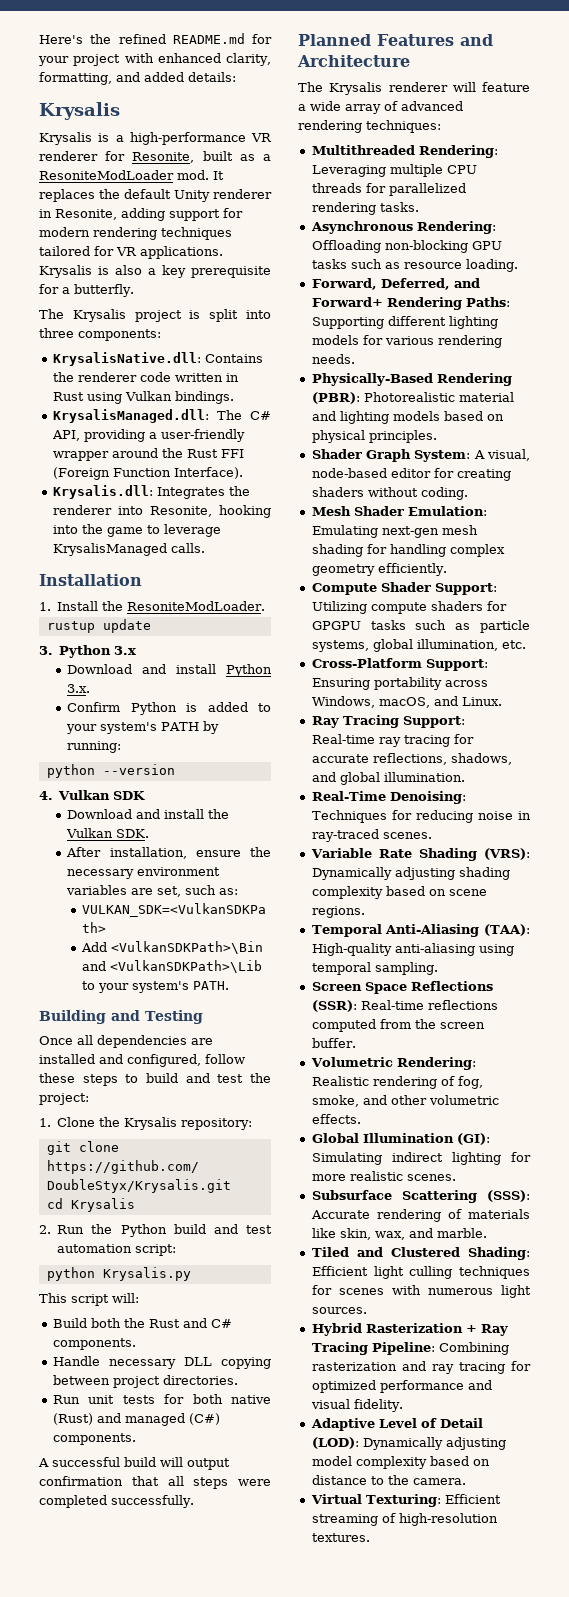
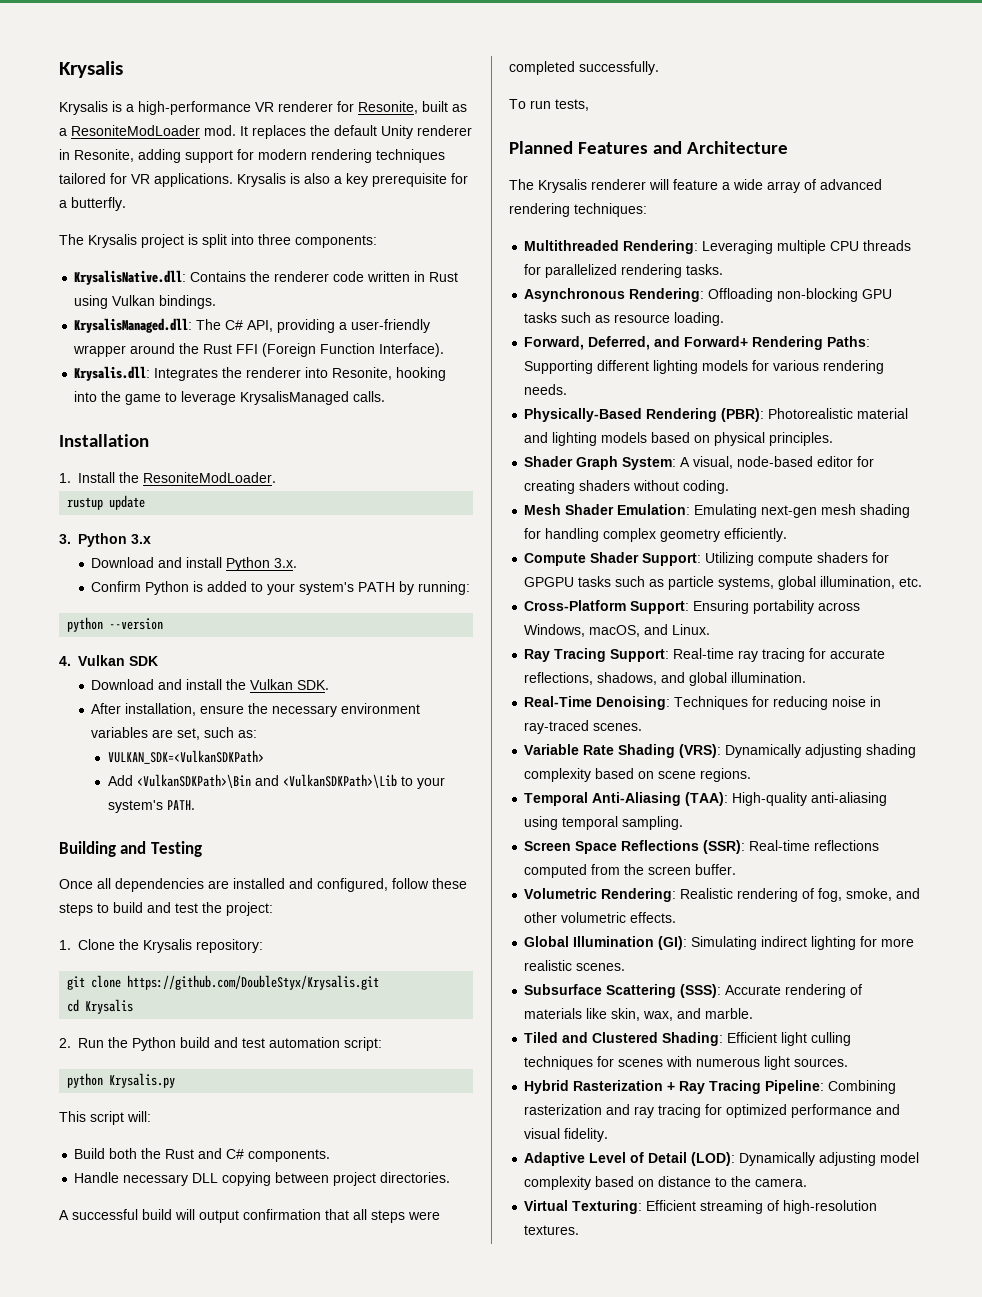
[39,33,272,44] [38,53,272,66] [39,72,236,85] Here's the refined README.md for your project with enhanced clarity, formatting, and added details: // -> (59, 69) none
[52,1394,271,1404] [52,1413,220,1426] [52,1433,136,1445] // Run unit tests for both native (Rust) and managed (C#) components. -> (451, 1177) none
(194, 1501) none -> [509,99,589,111] // To run tests,

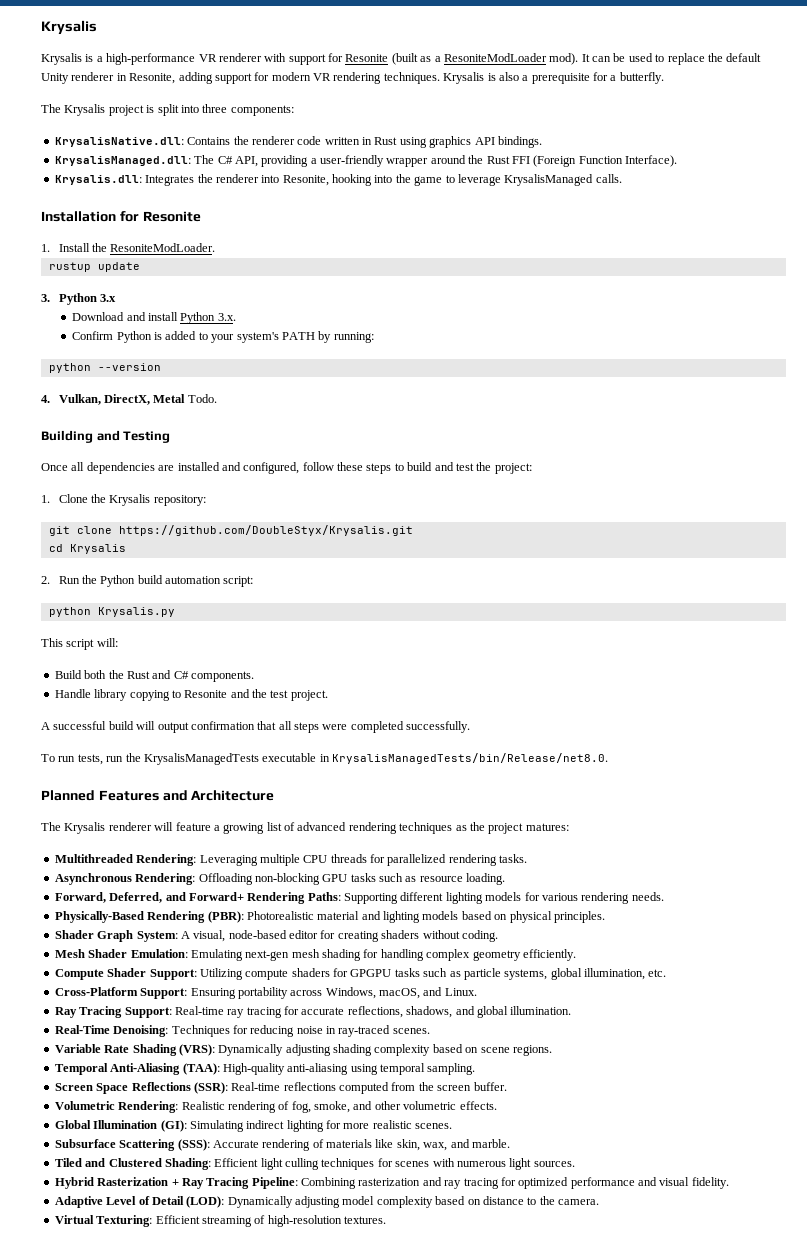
[337,101,467,114] [59,125,306,139] for Resonite, built as a ResoniteModLoader mod. It replaces -> [264,53,705,65] with support for Resonite (built as a ResoniteModLoader mod). It can be used to replace
[311,149,445,163] [59,173,233,187] rendering techniques tailored for VR applications. -> [313,72,440,84] VR rendering techniques.
[346,173,368,187] key -> (529, 78) none
[112,295,156,306] Vulkan -> [429,136,495,148] graphics API
(149, 440) none -> [119,211,201,222] for Resonite
[78,655,158,666] [91,679,330,690] [91,703,421,717] [91,727,258,740] [108,750,265,764] [108,774,446,789] [108,800,196,813] Vulkan SDK // Download and install the Vulkan SDK. // After installation, ensure the necessary environment variables are set, such as: // VULKAN_SDK=<VulkanSDKPath> // Add <VulkanSDKPath>\Bin and <VulkanSDKPath>\Lib to your system's PATH. -> [58,394,217,405] Vulkan, DirectX, Metal Todo.
[214,1037,265,1048] and test -> (163, 579) none
[123,1172,451,1186] necessary DLL copying between project directories. -> [94,689,328,701] library copying to Resonite and the test project.
(589, 105) none -> [106,753,608,765] run the KrysalisManagedTests executable in KrysalisManagedTests/bin/Release/net8.0.
[733,179,800,193] wide array -> [223,822,282,834] growing list
[574,203,647,217] techniques: -> [399,822,569,834] techniques as the project matures:

